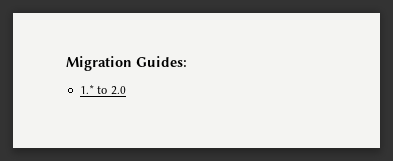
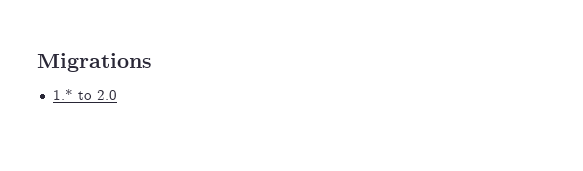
[66,56,187,71] Migration Guides: -> [37,53,152,72] Migrations

